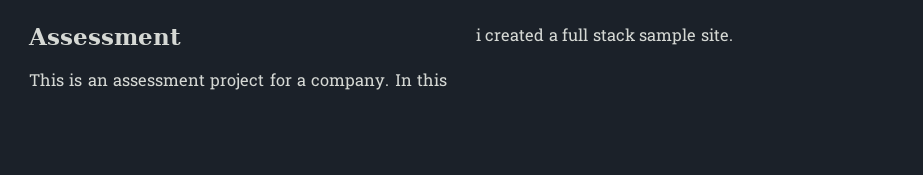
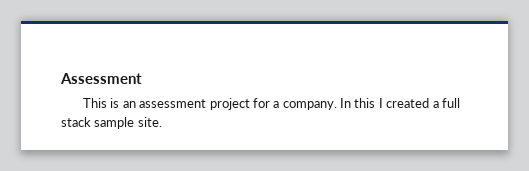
[476,28,481,41] i -> [378,98,383,108] I

